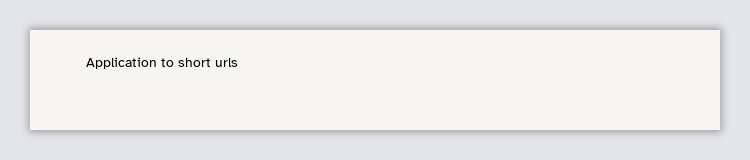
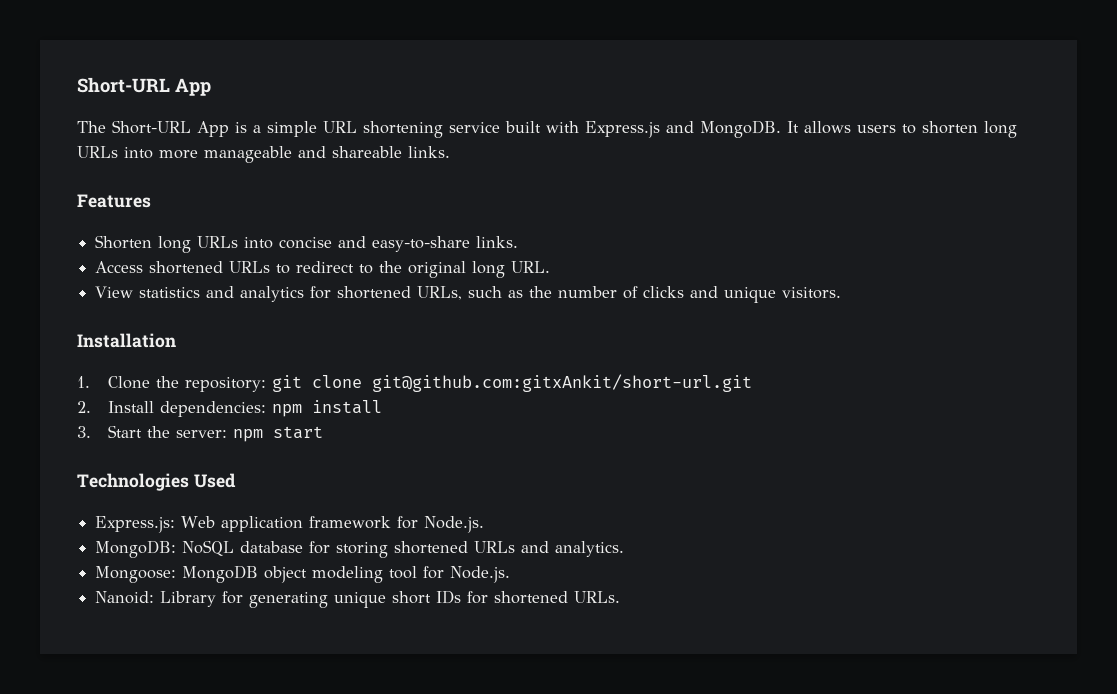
[86,57,238,69] Application to short urls -> [77,77,211,96] [77,120,1017,138] [77,146,450,163] [77,194,151,208] [95,235,519,253] [95,261,551,278] [95,286,842,303] [77,333,176,348] [77,374,753,392] [77,400,383,417] [77,425,324,442] [77,473,236,491] [95,516,485,533] [95,540,625,558] [95,565,511,583] [95,590,621,608] Short-URL App // The Short-URL App is a simple URL shortening service built with Express.js and MongoDB. It allows users to shorten long URLs into more manageable and shareable links. // Features // Shorten long URLs into concise and easy-to-share links. // Access shortened URLs to redirect to the original long URL. // View statistics and analytics for shortened URLs, such as the number of clicks and unique visitors. // Installation // 1. Clone the repository: git clone git@github.com:gitxAnkit/short-url.git // 2. Install dependencies: npm install // 3. Start the server: npm start // Technologies Used // Express.js: Web application framework for Node.js. // MongoDB: NoSQL database for storing shortened URLs and analytics. // Mongoose: MongoDB object modeling tool for Node.js. // Nanoid: Library for generating unique short IDs for shortened URLs.

